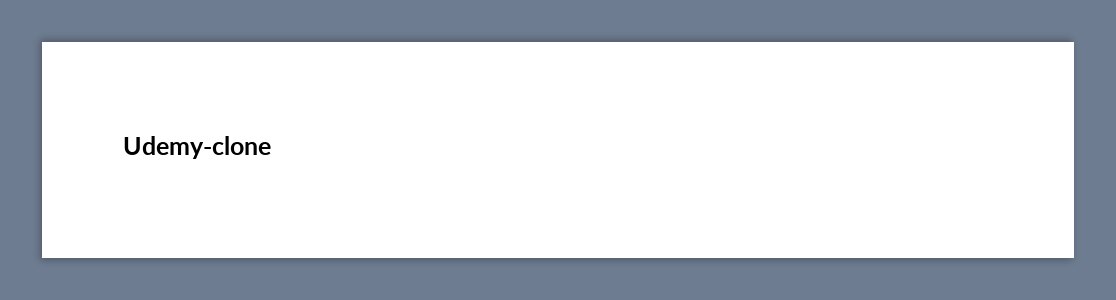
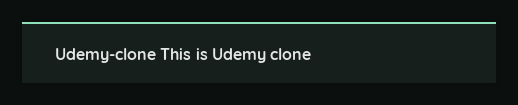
(271, 147) none -> [160,48,312,63] This is Udemy clone

